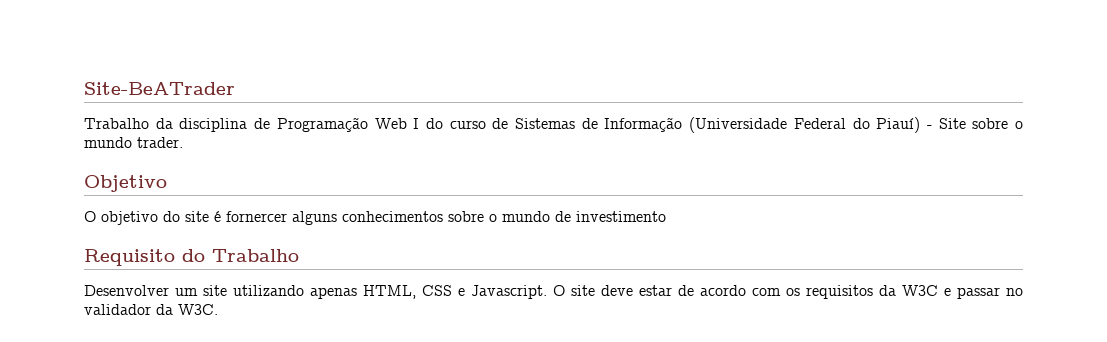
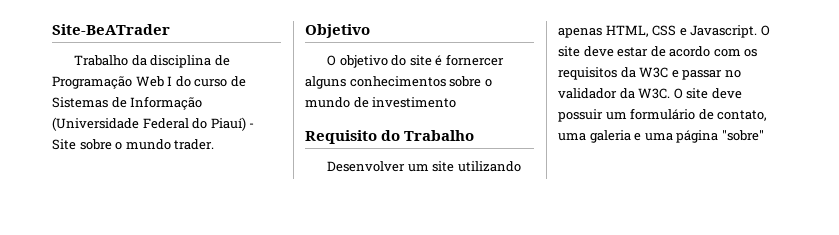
(218, 309) none -> [673,88,742,99] [558,108,768,122] [558,130,764,143] O site deve possuir um formulário de contato, uma galeria e uma página "sobre"

